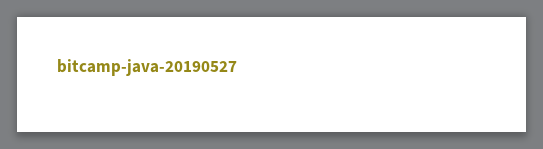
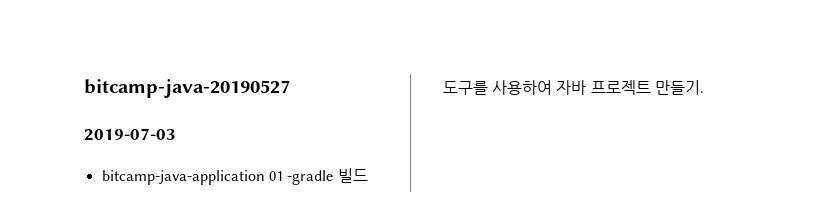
(237, 67) none -> [84,128,176,141] [101,168,368,185] [442,80,704,95] // 2019-07-03 // bitcamp-java-application 01 -gradle 빌드 도구를 사용하여 자바 프로젝트 만들기.

